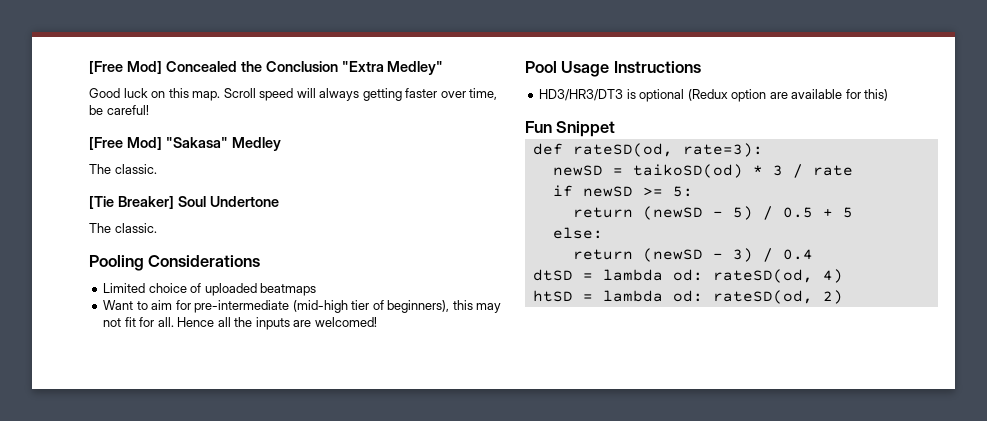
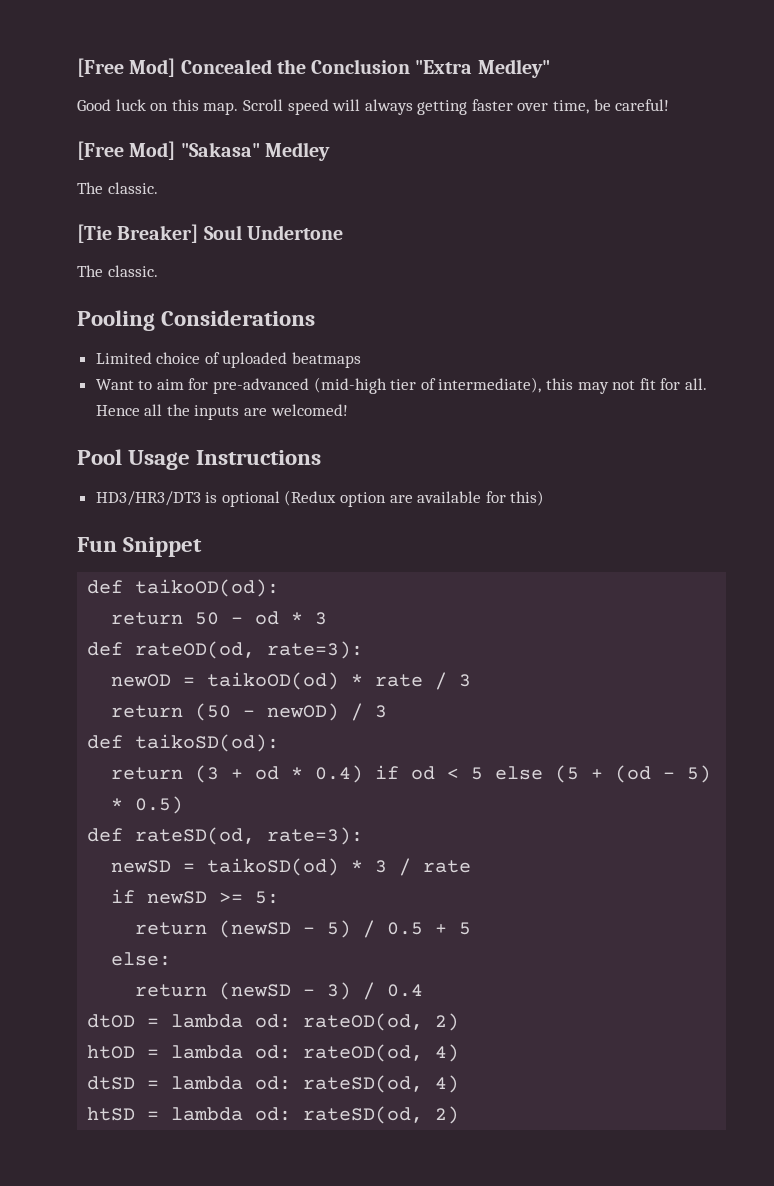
[194,300,290,313] pre-intermediate -> [213,378,310,394] pre-advanced
[387,300,450,313] beginners), -> [438,377,542,393] intermediate),
(616, 129) none -> [87,579,280,597] [111,611,328,625] [87,641,364,659] [111,672,472,690] [111,703,388,721] [87,734,280,752] [111,765,712,783] [111,796,184,814] // def taikoOD(od): // return 50 - od * 3 // def rateOD(od, rate=3): // newOD = taikoOD(od) * rate / 3 // return (50 - newOD) / 3 // def taikoSD(od): // return (3 + od * 0.4) if od < 5 else (5 + (od - 5) * 0.5)
(813, 254) none -> [87,1013,460,1031] [87,1044,460,1062] // dtOD = lambda od: rateOD(od, 2) // htOD = lambda od: rateOD(od, 4)

